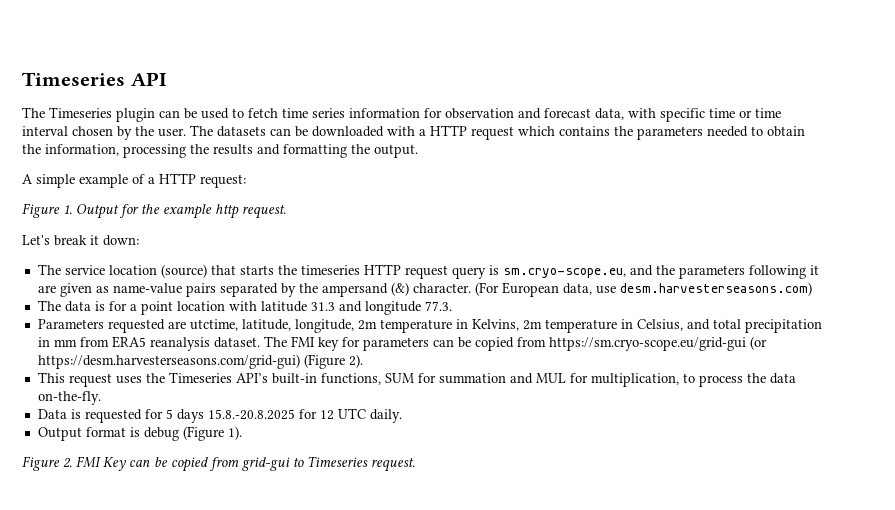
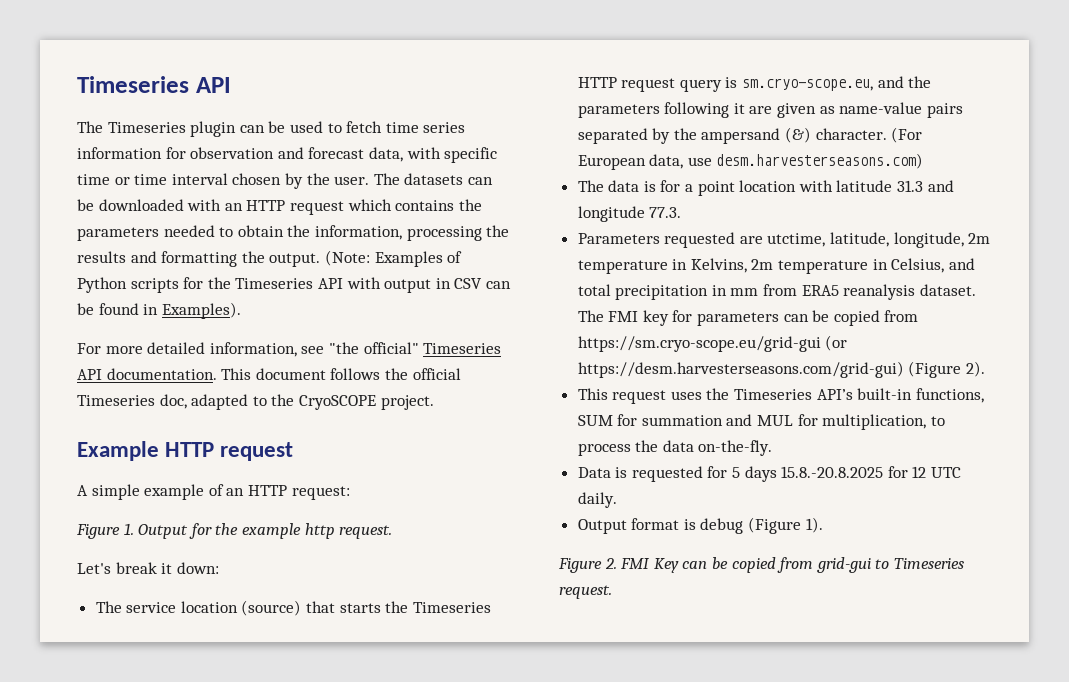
[419,129,426,136] a -> [224,203,243,211] an
(418, 151) none -> [324,250,463,267] [77,277,511,293] [77,302,241,319] [77,342,502,357] [77,368,461,380] [77,394,434,410] [77,441,294,461] (Note: Examples of Python scripts for the Timeseries API with output in CSV can be found in Examples). // For more detailed information, see "the official" Timeseries API documentation. This document follows the official Timeseries doc, adapted to the CryoSCOPE project. // Example HTTP request
[148,177,155,184] a -> [226,488,245,496] an
[300,265,360,275] timeseries -> [412,602,491,613] Timeseries

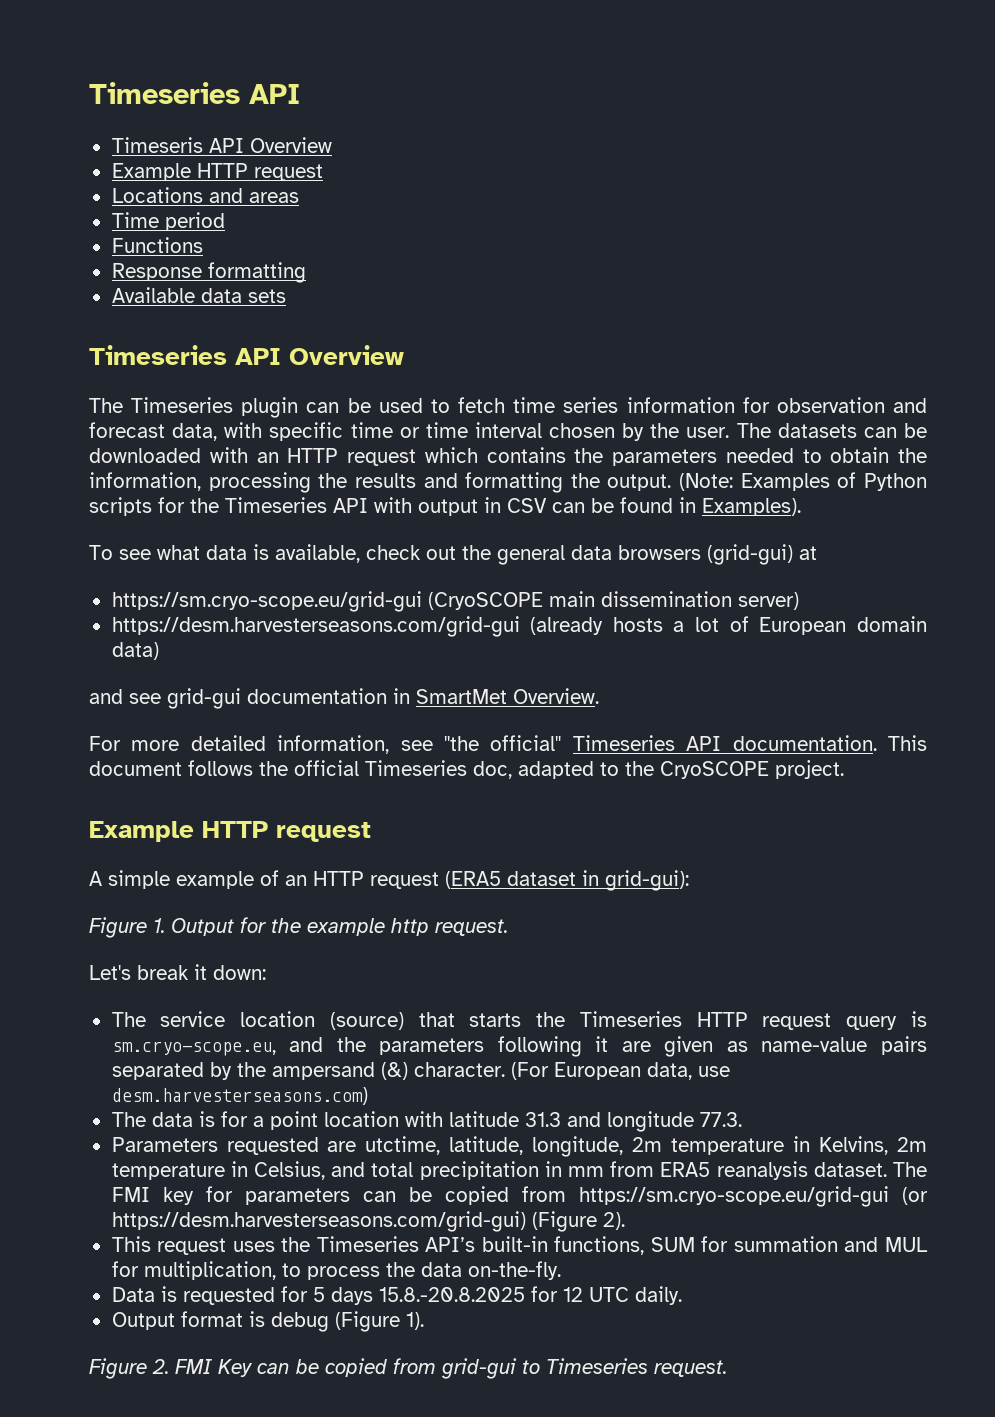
[77,76,231,93] Timeseries API -> [89,82,300,104] [111,137,332,153] [111,163,323,181] [111,187,299,203] [111,212,225,231] [111,237,203,253] [111,262,306,283] [111,287,286,303] [89,345,404,365] Timeseries API // Timeseris API Overview // Example HTTP request // Locations and areas // Time period // Functions // Response formatting // Available data sets // Timeseries API Overview
(241, 310) none -> [89,544,817,565] [111,591,799,612] [111,616,927,637] [111,642,159,660] [89,688,599,709] // To see what data is available, check out the general data browsers (grid-gui) at // https://sm.cryo-scope.eu/grid-gui (CryoSCOPE main dissemination server) // https://desm.harvesterseasons.com/grid-gui (already hosts a lot of European domain data) // and see grid-gui documentation in SmartMet Overview.
[291,486,350,500] request: -> [370,870,689,891] request (ERA5 dataset in grid-gui):

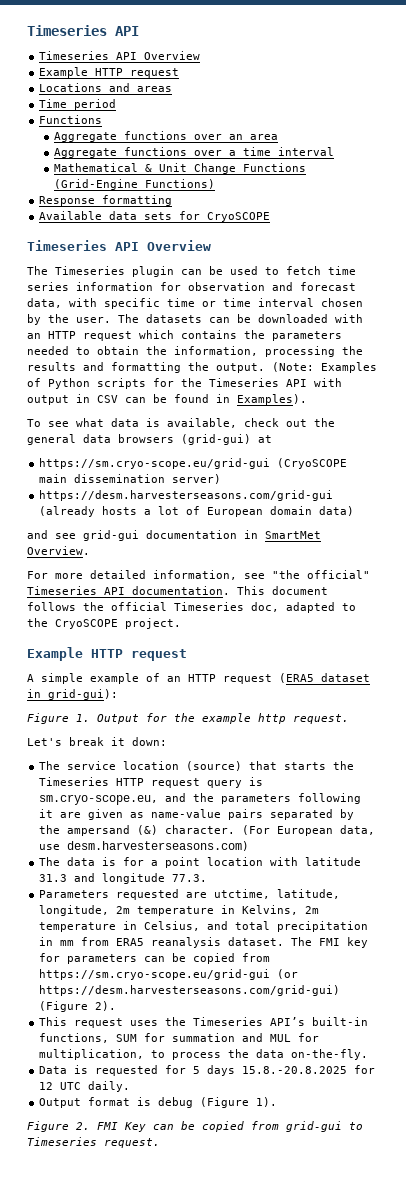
[111,137,203,153] Timeseris -> [39,51,110,60] Timeseries
(203, 245) none -> [53,131,278,142] [53,147,334,158] [53,163,306,174] [53,179,215,190] // Aggregate functions over an area // Aggregate functions over a time interval // Mathematical & Unit Change Functions (Grid-Engine Functions)
(286, 296) none -> [179,211,271,222] for CryoSCOPE

